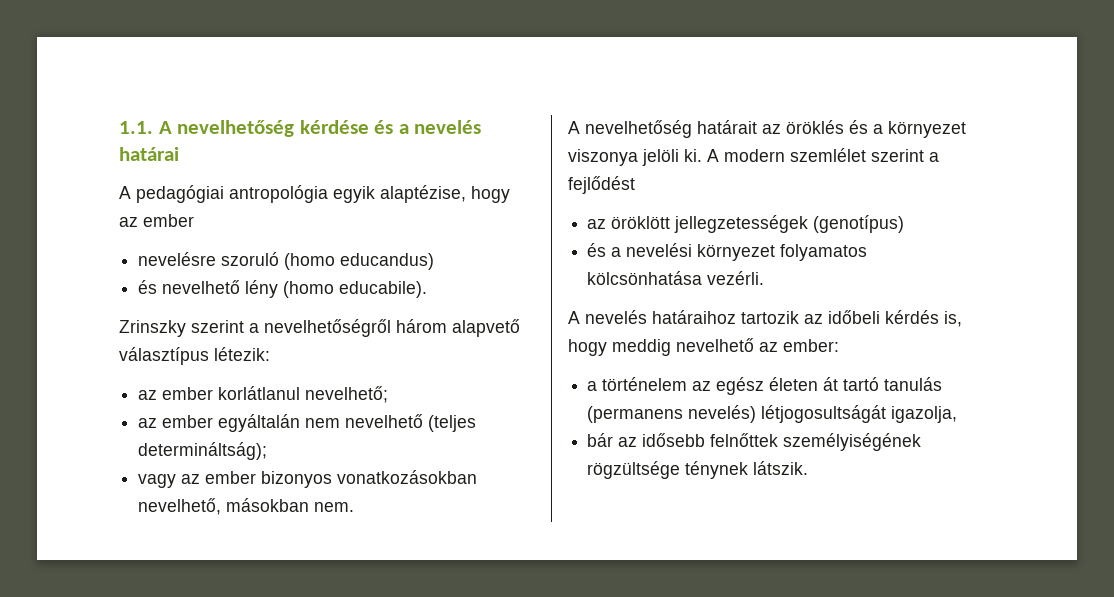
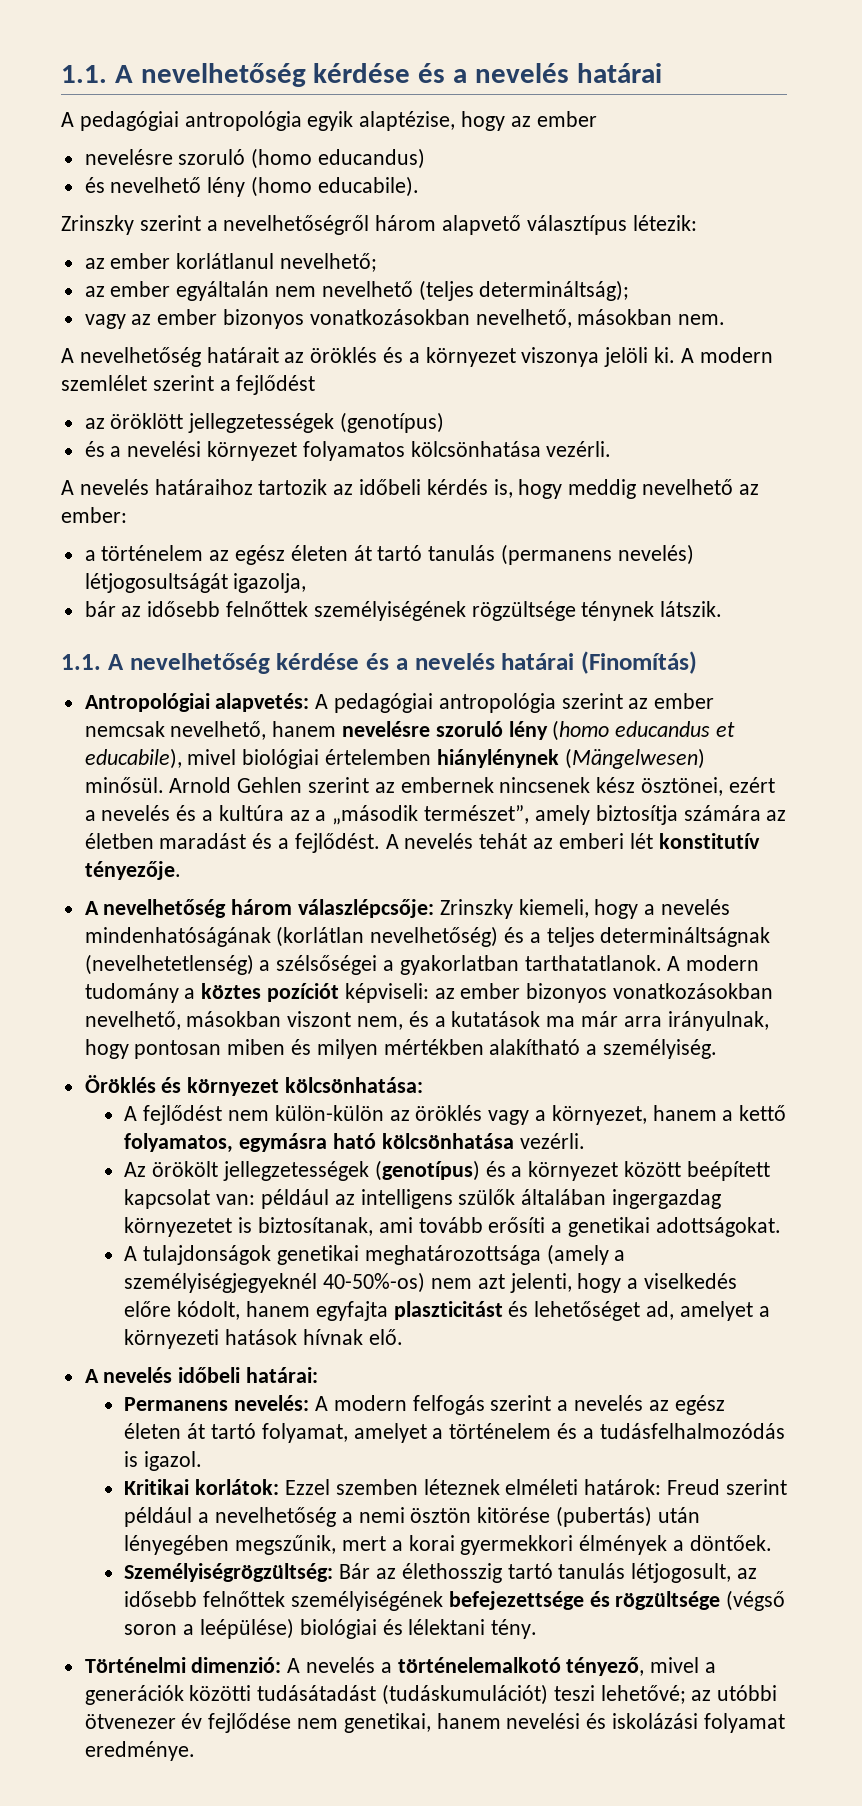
(809, 468) none -> [61,651,697,674] [84,693,715,713] [84,720,736,741] [84,748,705,769] [84,777,775,796] [84,805,787,825] [84,833,760,853] [84,861,181,880] [84,899,731,919] [84,926,771,947] [84,954,760,975] [84,983,774,1003] [84,1011,769,1031] [84,1039,718,1059] [84,1075,424,1096] [124,1105,787,1125] [124,1133,585,1153] [124,1160,770,1181] [124,1189,722,1209] [124,1217,781,1237] [124,1244,626,1265] [124,1272,738,1293] [124,1301,770,1321] [124,1329,403,1349] [84,1367,319,1383] [124,1395,725,1415] [124,1423,785,1443] [124,1451,203,1471] [124,1479,787,1495] [124,1506,700,1527] [124,1535,772,1555] [124,1563,758,1583] [124,1590,786,1611] [124,1618,538,1639] [84,1657,717,1676] [84,1684,778,1705] [84,1713,785,1733] [84,1741,195,1761] // 1.1. A nevelhetőség kérdése és a nevelés határai (Finomítás) // Antropológiai alapvetés: A pedagógiai antropológia szerint az ember nemcsak nevelhető, hanem nevelésre szoruló lény (homo educandus et educabile), mivel biológiai értelemben hiánylénynek (Mängelwesen) minősül. Arnold Gehlen szerint az embernek nincsenek kész ösztönei, ezért a nevelés és a kultúra az a „második természet”, amely biztosítja számára az életben maradást és a fejlődést. A nevelés tehát az emberi lét konstitutív tényezője. // A nevelhetőség három válaszlépcsője: Zrinszky kiemeli, hogy a nevelés mindenhatóságának (korlátlan nevelhetőség) és a teljes determináltságnak (nevelhetetlenség) a szélsőségei a gyakorlatban tarthatatlanok. A modern tudomány a köztes pozíciót képviseli: az ember bizonyos vonatkozásokban nevelhető, másokban viszont nem, és a kutatások ma már arra irányulnak, hogy pontosan miben és milyen mértékben alakítható a személyiség. // Öröklés és környezet kölcsönhatása: // A fejlődést nem külön-külön az öröklés vagy a környezet, hanem a kettő folyamatos, egymásra ható kölcsönhatása vezérli. // Az örökölt jellegzetességek (genotípus) és a környezet között beépített kapcsolat van: például az intelligens szülők általában ingergazdag környezetet is biztosítanak, ami tovább erősíti a genetikai adottságokat. // A tulajdonságok genetikai meghatározottsága (amely a személyiségjegyeknél 40-50%-os) nem azt jelenti, hogy a viselkedés előre kódolt, hanem egyfajta plaszticitást és lehetőséget ad, amelyet a környezeti hatások hívnak elő. // A nevelés időbeli határai: // Permanens nevelés: A modern felfogás szerint a nevelés az egész életen át tartó folyamat, amelyet a történelem és a tudásfelhalmozódás is igazol. // Kritikai korlátok: Ezzel szemben léteznek elméleti határok: Freud szerint például a nevelhetőség a nemi ösztön kitörése (pubertás) után lényegében megszűnik, mert a korai gyermekkori élmények a döntőek. // Személyiségrögzültség: Bár az élethosszig tartó tanulás létjogosult, az idősebb felnőttek személyiségének befejezettsége és rögzültsége (végső soron a leépülése) biológiai és lélektani tény. // Történelmi dimenzió: A nevelés a történelemalkotó tényező, mivel a generációk közötti tudásátadást (tudáskumulációt) teszi lehetővé; az utóbbi ötvenezer év fejlődése nem genetikai, hanem nevelési és iskolázási folyamat eredménye.

